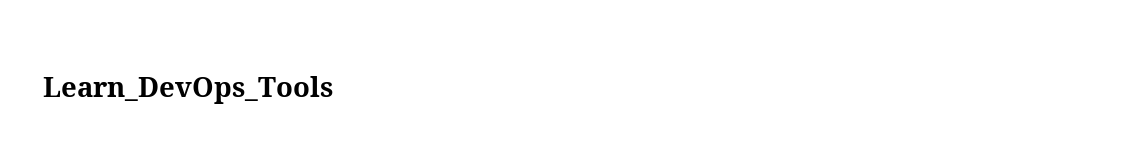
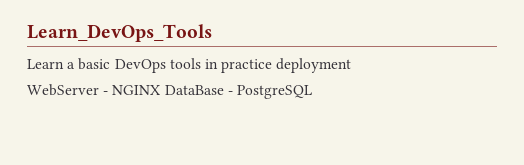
(333, 90) none -> [27,58,352,73] [27,84,312,99] // Learn a basic DevOps tools in practice deployment // WebServer - NGINX DataBase - PostgreSQL

